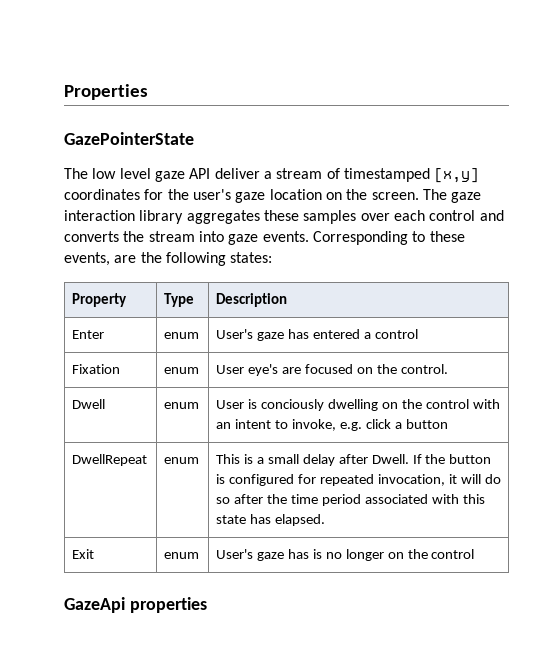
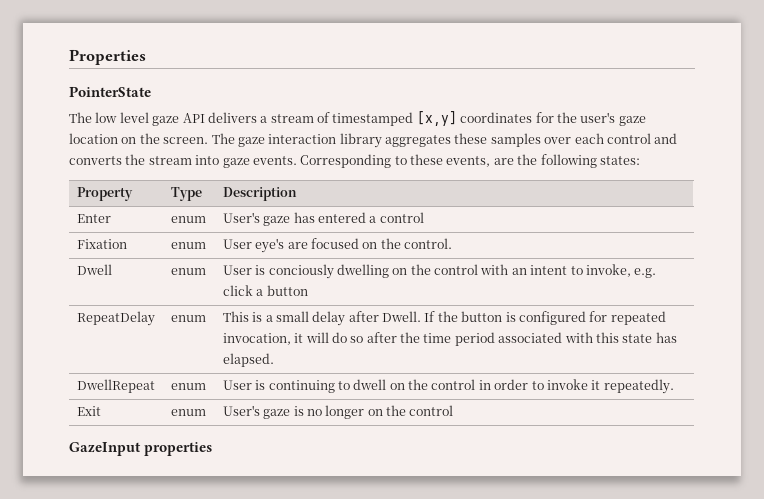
[64,132,194,145] GazePointerState -> [69,86,151,97] PointerState
[214,168,260,179] deliver -> [207,112,257,123] delivers
[72,454,148,466] DwellRepeat -> [76,311,155,326] RepeatDelay
(325, 520) none -> [76,379,155,393] [170,383,206,390] [222,379,674,394] // DwellRepeat | enum | User is continuing to dwell on the control in order to invoke it repeatedly.
[287,549,309,559] has -> (291, 414) none
[64,597,125,613] GazeApi -> [69,442,141,456] GazeInput

